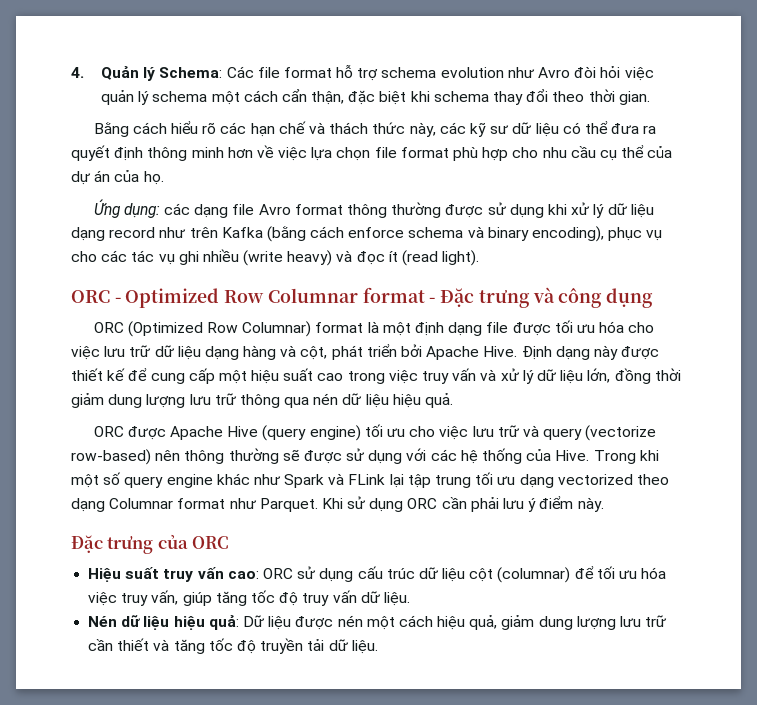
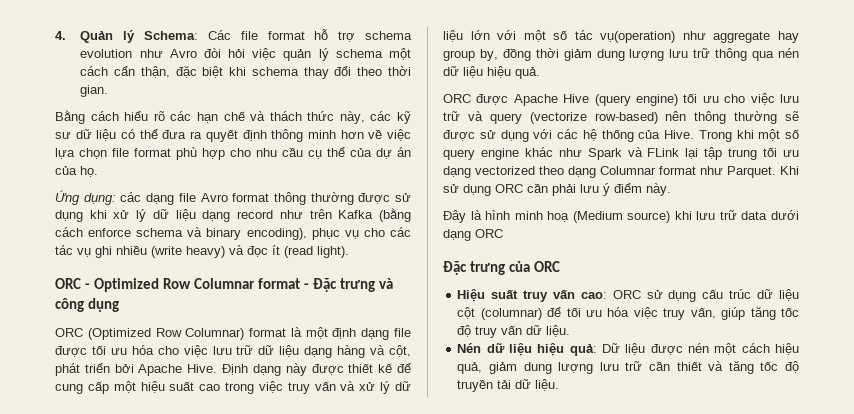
[587,368,611,383] lớn, -> [470,30,799,43] [443,49,498,61] lớn với một số tác vụ(operation) như aggregate hay group by,
(604, 504) none -> [443,210,799,223] [443,229,503,241] // Đây là hình minh hoạ (Medium source) khi lưu trữ data dưới dạng ORC

